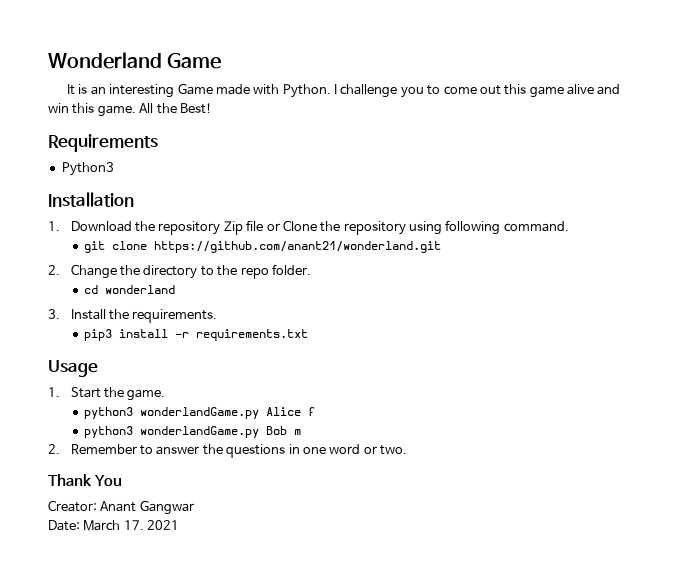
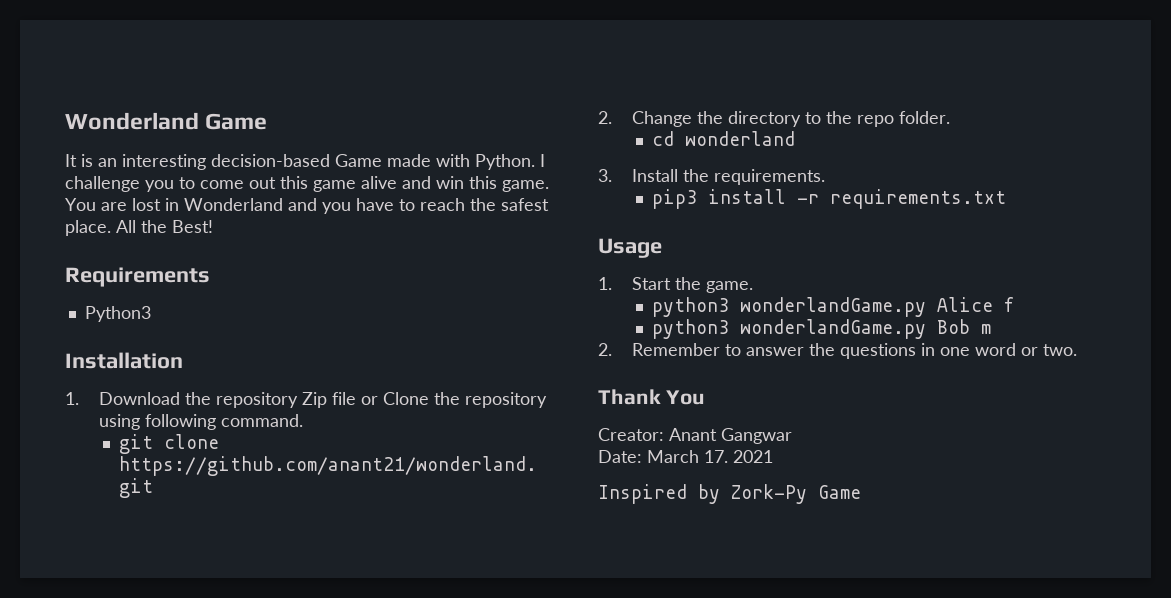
(175, 91) none -> [211,154,330,167] decision-based
(136, 111) none -> [65,198,549,214] [65,220,111,236] You are lost in Wonderland and you have to reach the safest place.
(180, 525) none -> [598,484,861,504] // Inspired by Zork-Py Game

